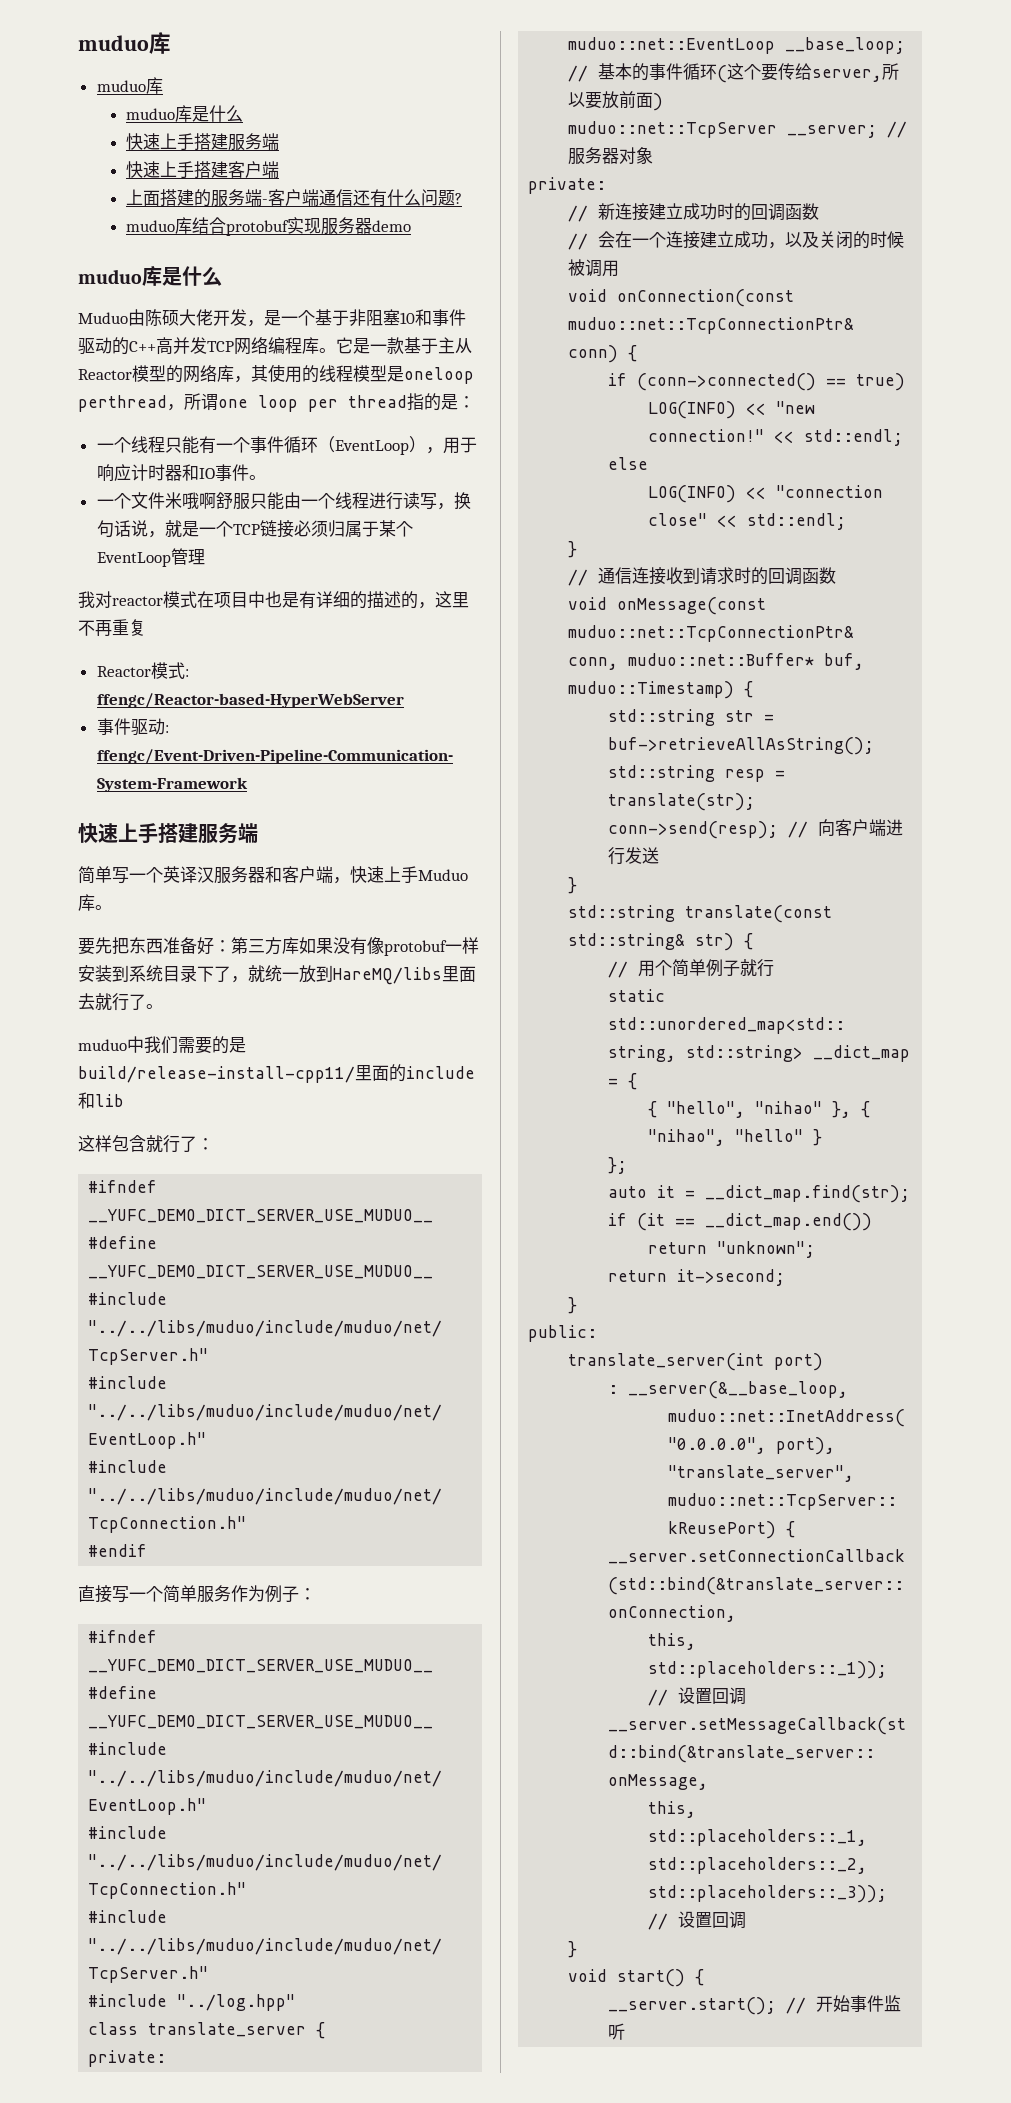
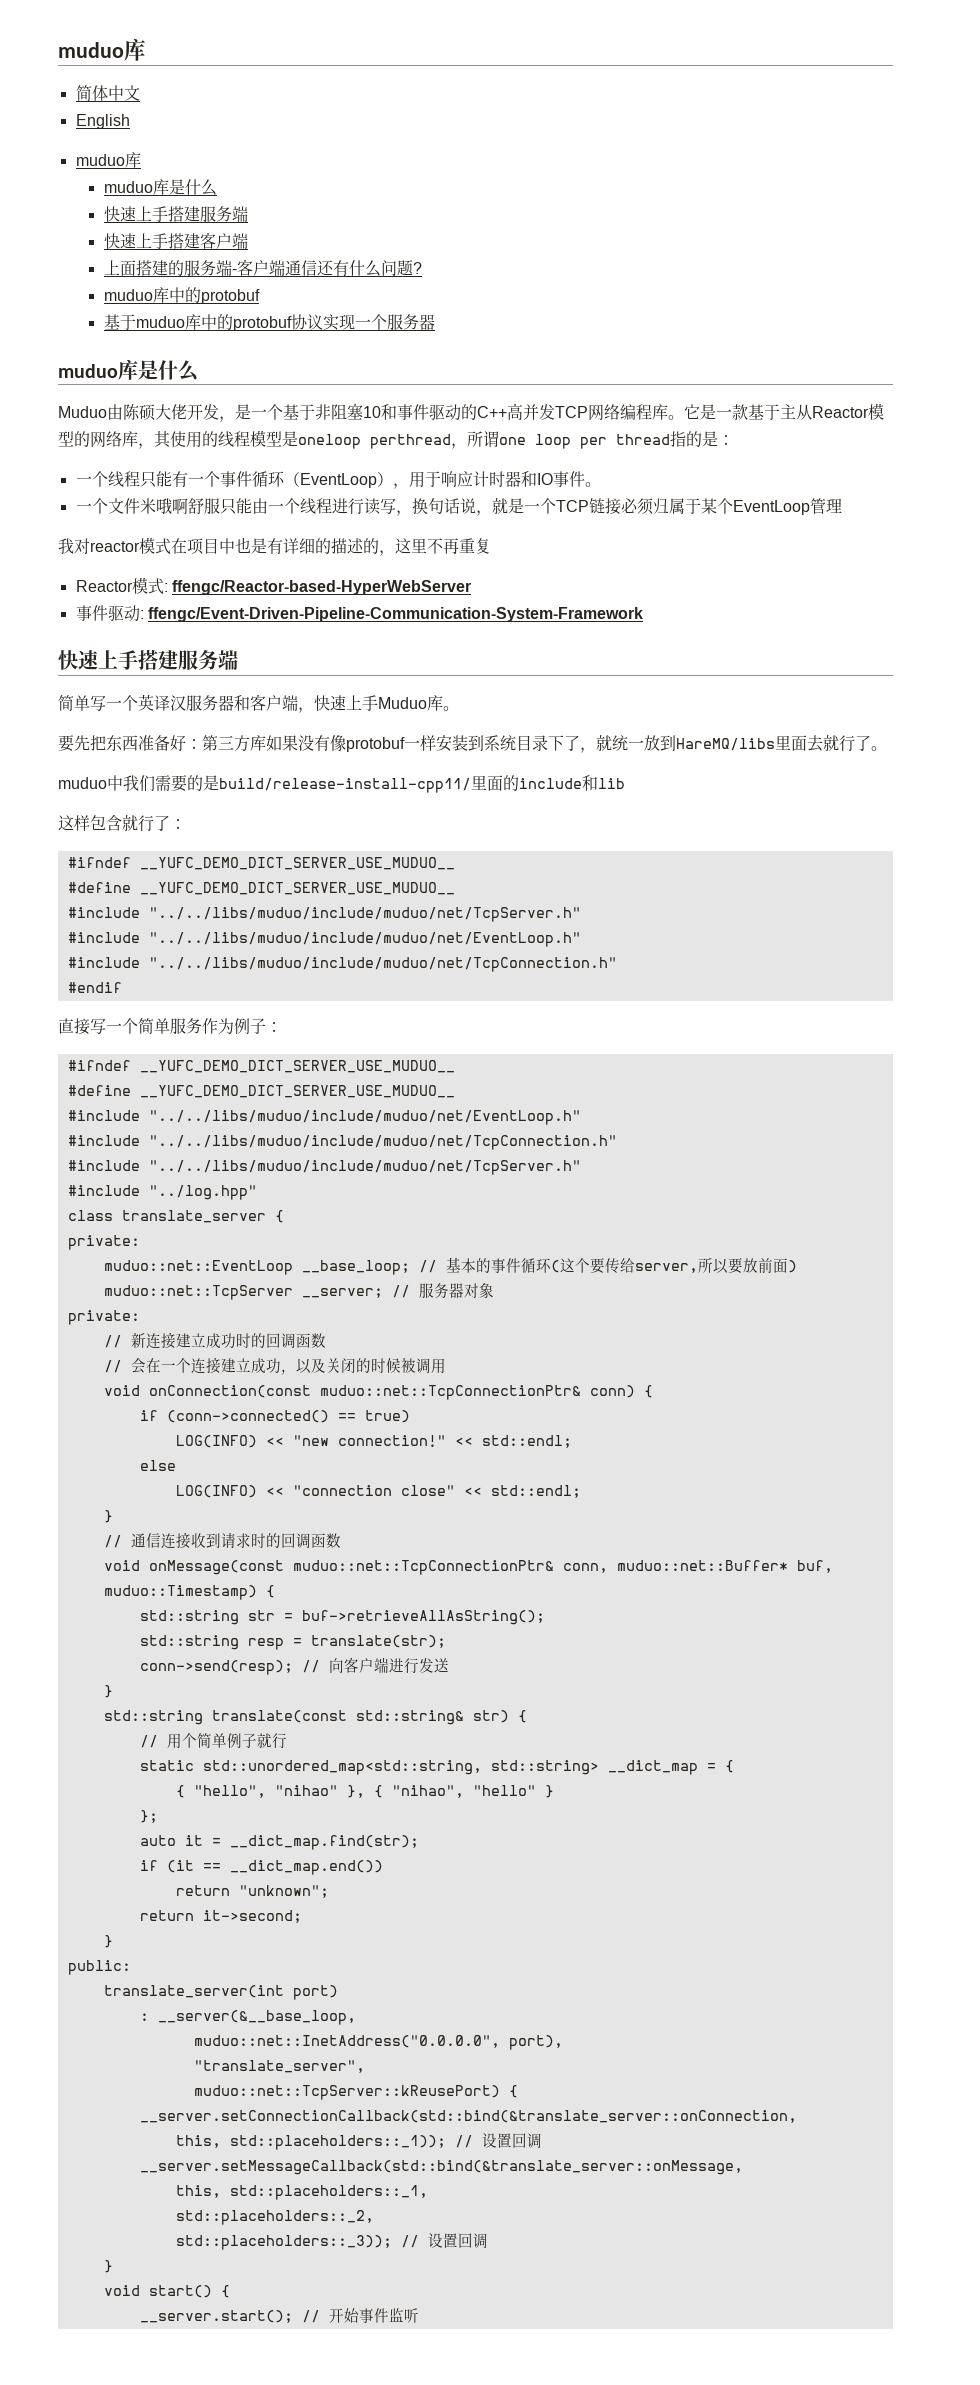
[78,32,171,54] muduo库 -> [58,38,146,61] [75,85,140,101] [75,114,130,129] muduo库 // 简体中文 // English
[192,217,412,236] 结合protobuf实现服务器demo -> [168,287,260,304] [103,314,435,331] 中的protobuf // 基于muduo库中的protobuf协议实现一个服务器

